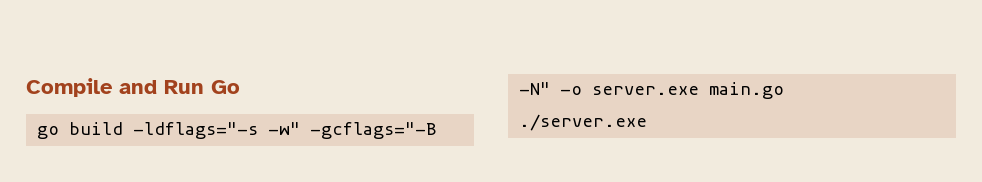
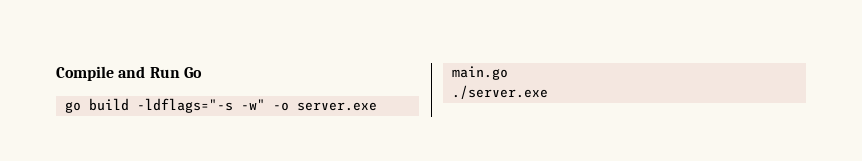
[310,122,438,139] [519,82,551,95] -gcflags="-B -N" -> (265, 104) none

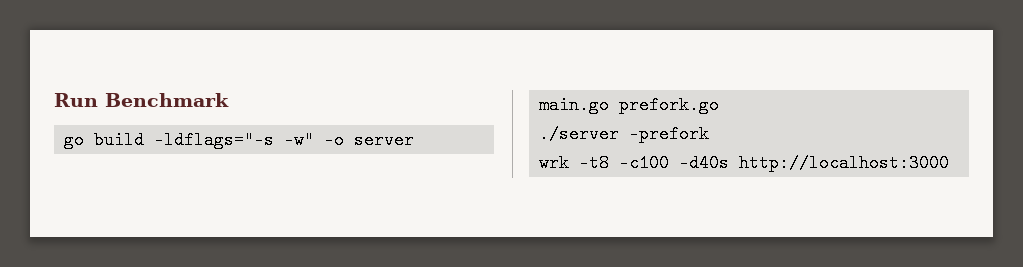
[56,66,202,81] Compile and Run Go -> [54,93,229,107] Run Benchmark
[296,102,377,111] server.exe -> [353,131,414,149] server
[451,85,548,99] // ./server.exe -> [618,96,719,114] [538,125,709,143] [538,154,949,172] prefork.go // ./server -prefork // wrk -t8 -c100 -d40s http://localhost:3000

